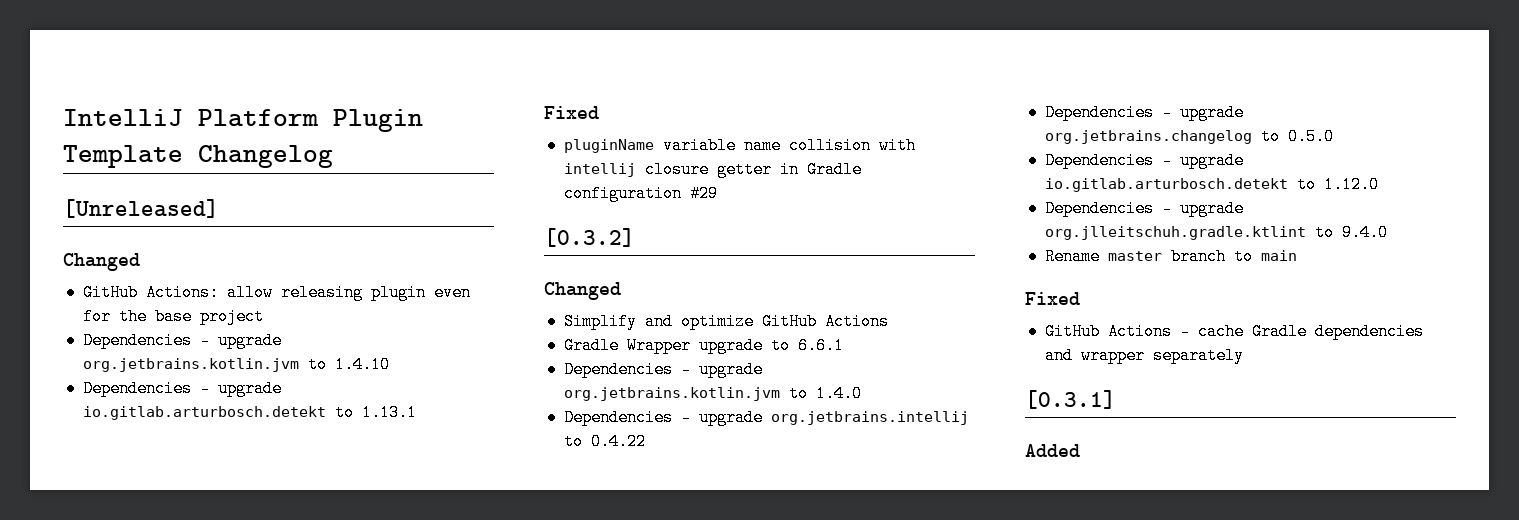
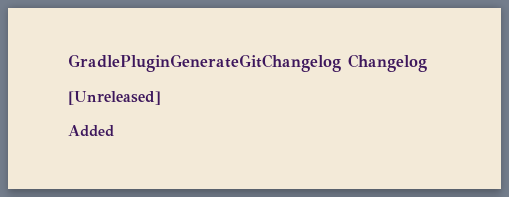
[63,109,423,132] [63,145,333,168] [63,199,219,218] [63,253,140,271] [82,284,471,301] [82,308,264,325] [82,332,282,349] [82,356,390,373] [82,380,282,397] [82,404,417,421] [544,106,599,119] [563,137,916,154] [563,161,862,178] [563,185,718,202] [544,228,635,247] [544,282,621,300] [563,313,889,330] [563,337,844,354] [563,361,763,378] [563,385,862,402] [563,409,969,426] [563,433,646,450] [1044,104,1244,121] [1044,128,1334,145] [1044,152,1244,169] [1044,176,1379,193] [1044,200,1244,217] [1044,224,1388,241] [1044,248,1297,265] [1025,292,1080,305] [1044,323,1424,340] [1044,347,1244,364] [1025,390,1116,409] IntelliJ Platform Plugin Template Changelog // [Unreleased] // Changed // GitHub Actions: allow releasing plugin even for the base project // Dependencies - upgrade org.jetbrains.kotlin.jvm to 1.4.10 // Dependencies - upgrade io.gitlab.arturbosch.detekt to 1.13.1 // Fixed // pluginName variable name collision with intellij closure getter in Gradle configuration #29 // [0.3.2] // Changed // Simplify and optimize GitHub Actions // Gradle Wrapper upgrade to 6.6.1 // Dependencies - upgrade org.jetbrains.kotlin.jvm to 1.4.0 // Dependencies - upgrade org.jetbrains.intellij to 0.4.22 // Dependencies - upgrade org.jetbrains.changelog to 0.5.0 // Dependencies - upgrade io.gitlab.arturbosch.detekt to 1.12.0 // Dependencies - upgrade org.jlleitschuh.gradle.ktlint to 9.4.0 // Rename master branch to main // Fixed // GitHub Actions - cache Gradle dependencies and wrapper separately // [0.3.1] -> [68,54,427,72] [68,91,161,105] GradlePluginGenerateGitChangelog Changelog // [Unreleased]

